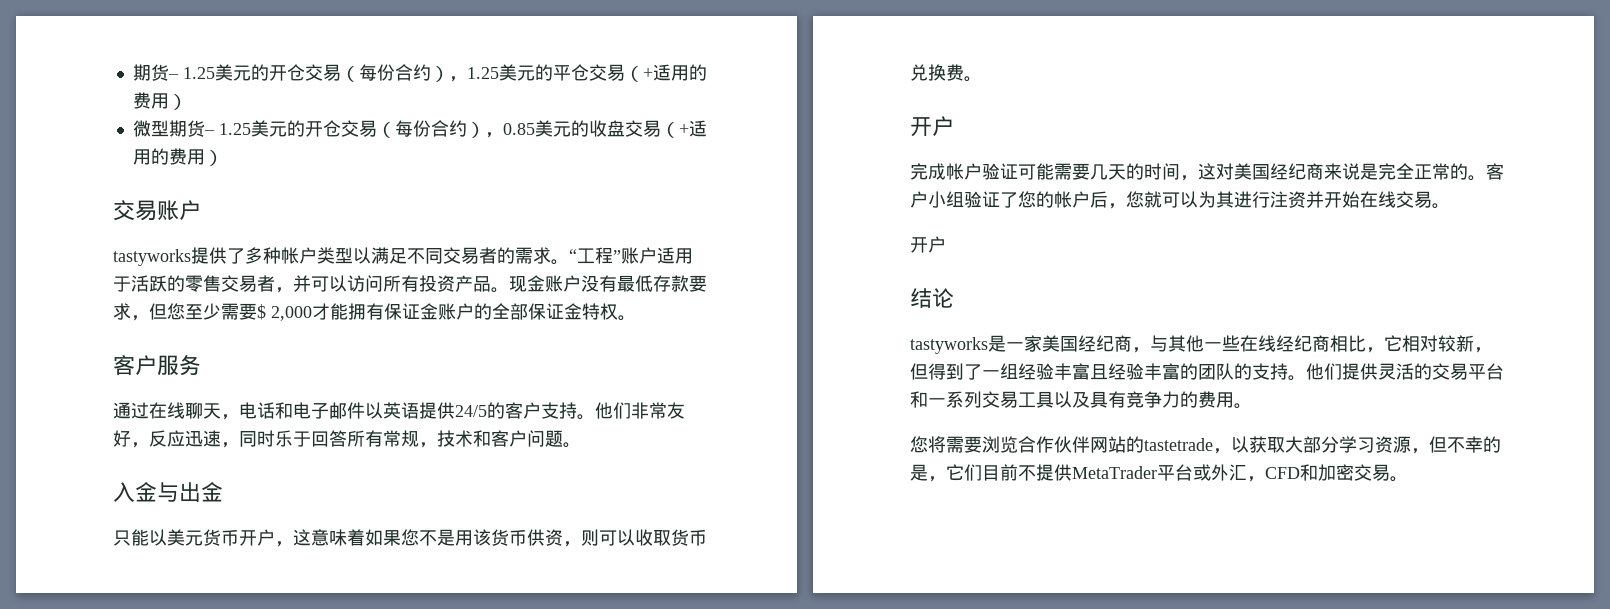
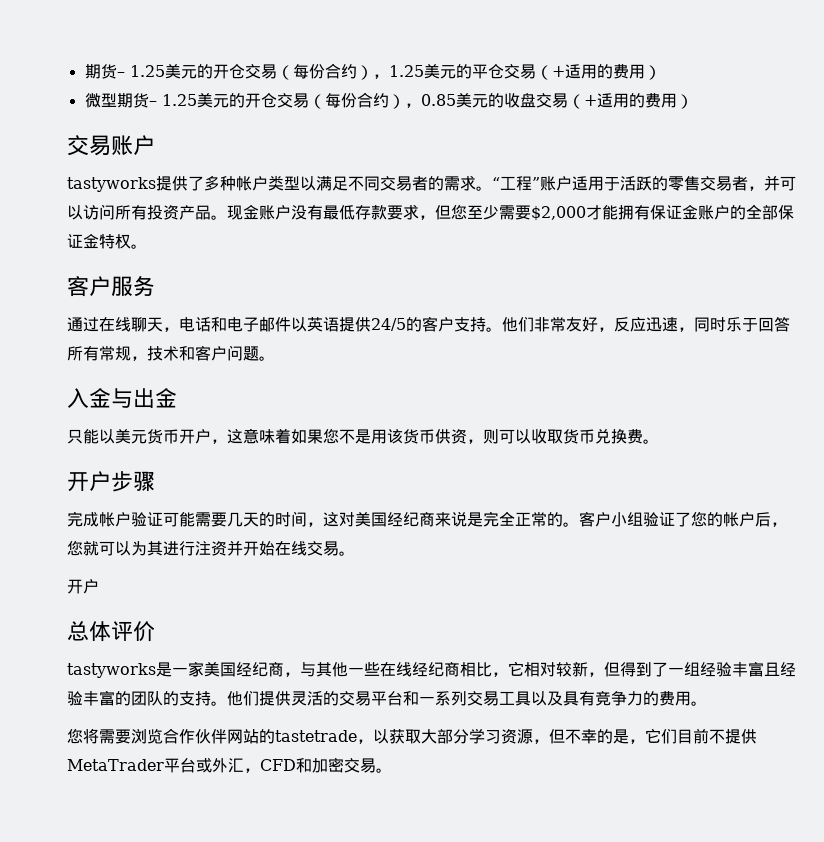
[257,304,312,321] $ 2,000 -> [531,206,586,221] $2,000
(954, 126) none -> [111,471,155,492] 步骤
[910,288,954,308] 结论 -> [67,621,155,642] 总体评价

